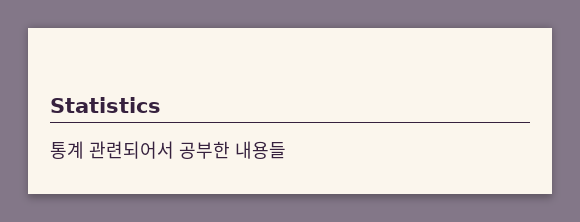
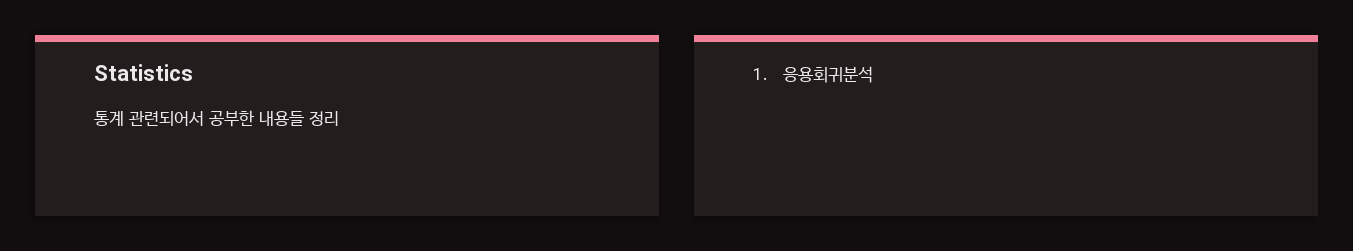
(286, 150) none -> [309,111,339,126] [753,66,874,83] 정리 // 1. 응용회귀분석

